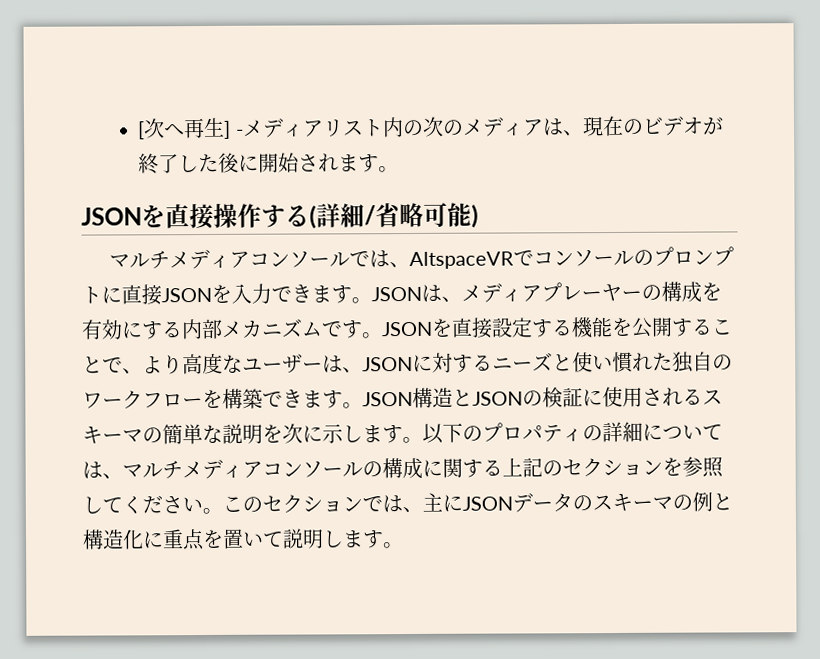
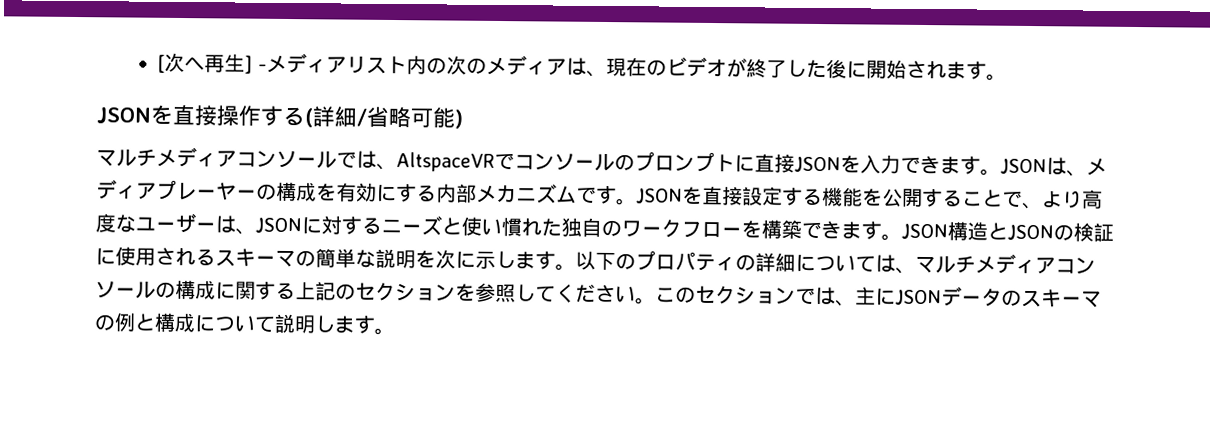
[102,528,244,551] 造化に重点を置 -> [174,312,235,333] 成につ

